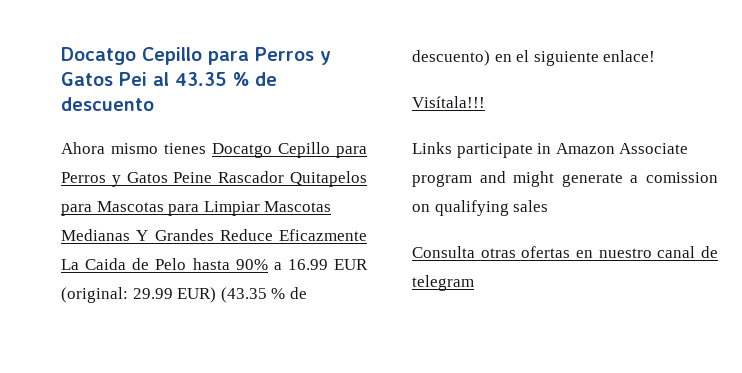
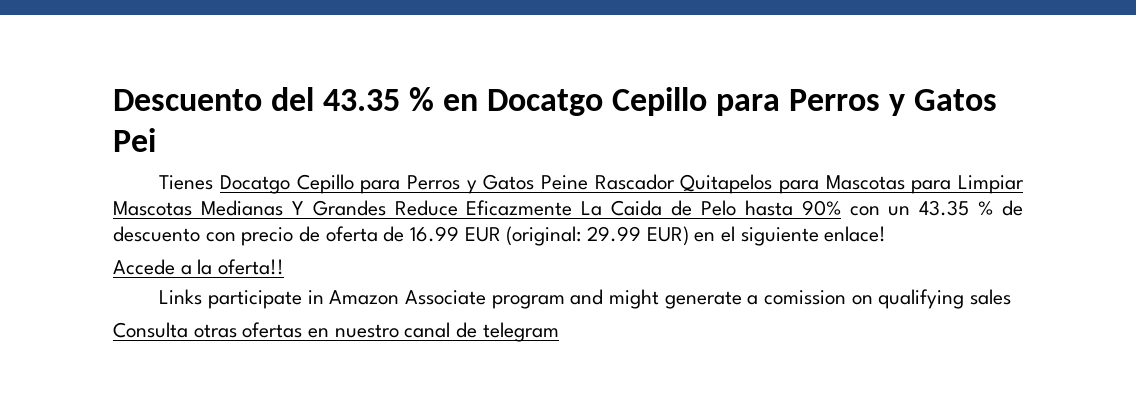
(61, 56) none -> [113,87,479,111] Descuento del 43.35 % en
[153,72,277,86] [61,97,154,111] [61,142,206,154] al 43.35 % de descuento // Ahora mismo tienes -> [159,175,214,190] // Tienes
[273,262,282,270] a -> [849,200,1023,216] [113,226,405,246] con un 43.35 % de descuento con precio de oferta de
[220,287,307,303] [412,50,490,66] (43.35 % de descuento) -> (689, 236) none
[412,96,485,108] Visítala!!! -> [113,259,285,275] Accede a la oferta!!

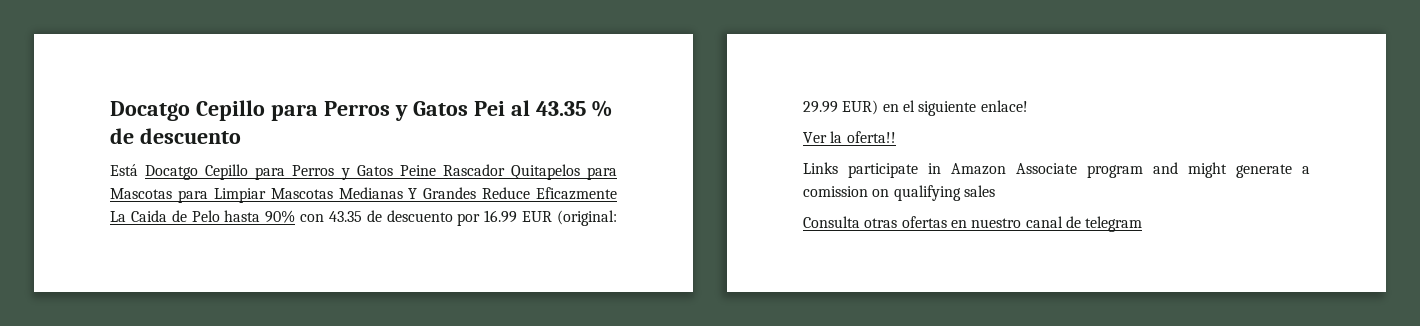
[113,87,479,111] Descuento del 43.35 % en -> (110, 111) none
[159,175,214,190] // Tienes -> [510,100,613,117] [110,128,241,144] [110,164,138,176] al 43.35 % de descuento // Está
[888,200,1023,216] [113,226,405,246] un 43.35 % de descuento con precio de oferta de -> [328,210,481,226] 43.35 de descuento por
[113,259,192,275] Accede a -> [803,132,827,143] Ver

